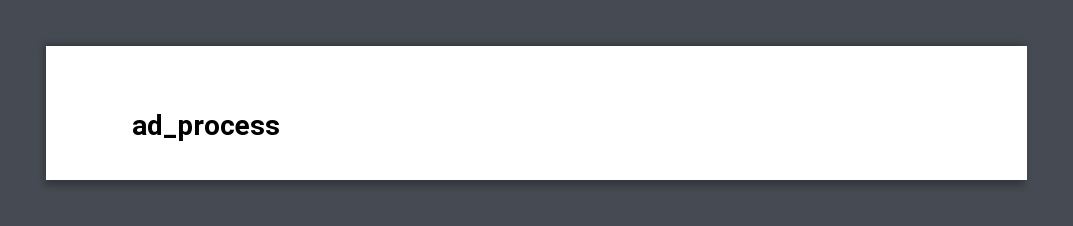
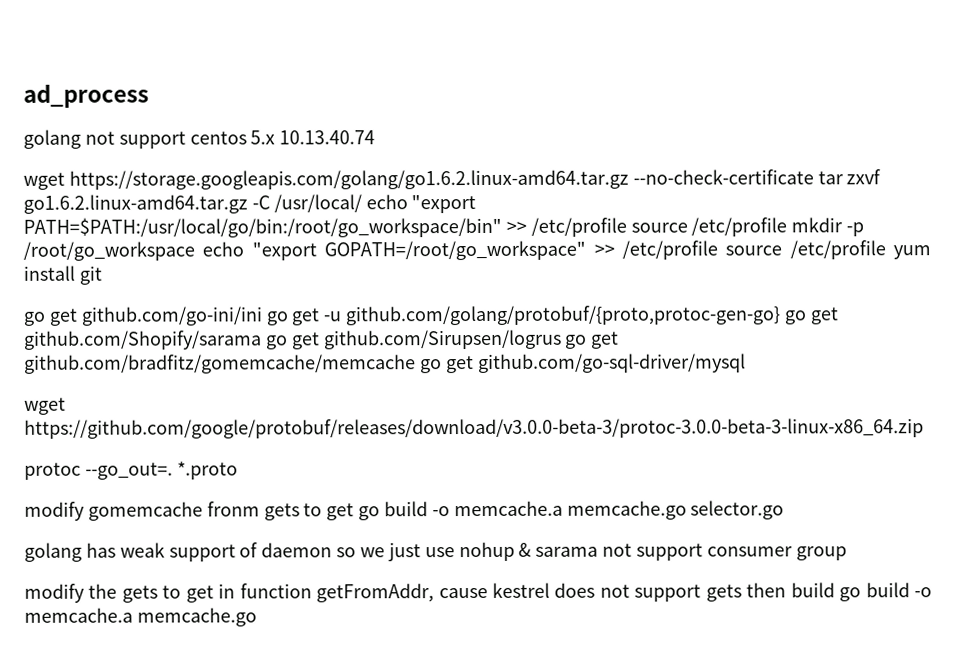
(280, 127) none -> [23,129,376,149] [23,169,882,190] [23,194,477,214] [23,216,865,238] [23,240,931,261] [23,265,102,285] [23,305,838,326] [24,329,620,350] [24,353,746,374] [24,397,66,415] [24,418,924,439] [24,461,238,480] [24,500,785,521] [24,541,847,562] [24,582,933,603] [24,607,257,627] // golang not support centos 5.x 10.13.40.74 // wget https://storage.googleapis.com/golang/go1.6.2.linux-amd64.tar.gz --no-check-certificate tar zxvf go1.6.2.linux-amd64.tar.gz -C /usr/local/ echo "export PATH=$PATH:/usr/local/go/bin:/root/go_workspace/bin" >> /etc/profile source /etc/profile mkdir -p /root/go_workspace echo "export GOPATH=/root/go_workspace" >> /etc/profile source /etc/profile yum install git // go get github.com/go-ini/ini go get -u github.com/golang/protobuf/{proto,protoc-gen-go} go get github.com/Shopify/sarama go get github.com/Sirupsen/logrus go get github.com/bradfitz/gomemcache/memcache go get github.com/go-sql-driver/mysql // wget https://github.com/google/protobuf/releases/download/v3.0.0-beta-3/protoc-3.0.0-beta-3-linux-x86_64.zip // protoc --go_out=. *.proto // modify gomemcache fronm gets to get go build -o memcache.a memcache.go selector.go // golang has weak support of daemon so we just use nohup & sarama not support consumer group // modify the gets to get in function getFromAddr, cause kestrel does not support gets then build go build -o memcache.a memcache.go

